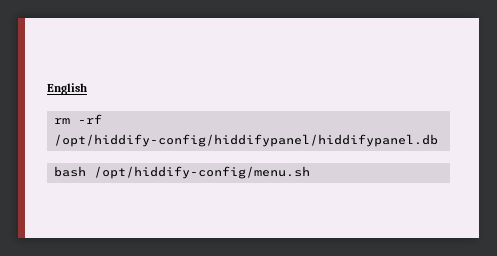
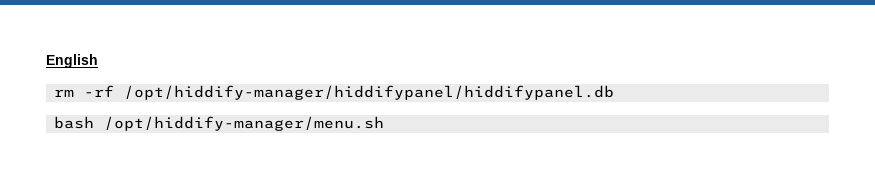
[54,134,439,147] /opt/hiddify-config/hiddifypanel/hiddifypanel.db -> [124,85,615,100] /opt/hiddify-manager/hiddifypanel/hiddifypanel.db
[94,166,311,179] /opt/hiddify-config/menu.sh -> [104,116,385,131] /opt/hiddify-manager/menu.sh

